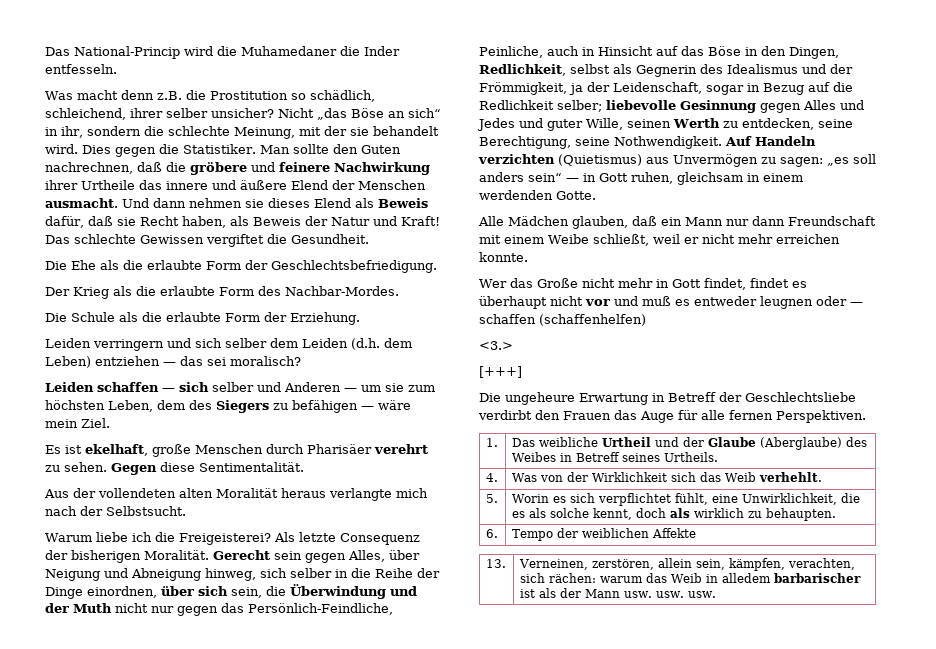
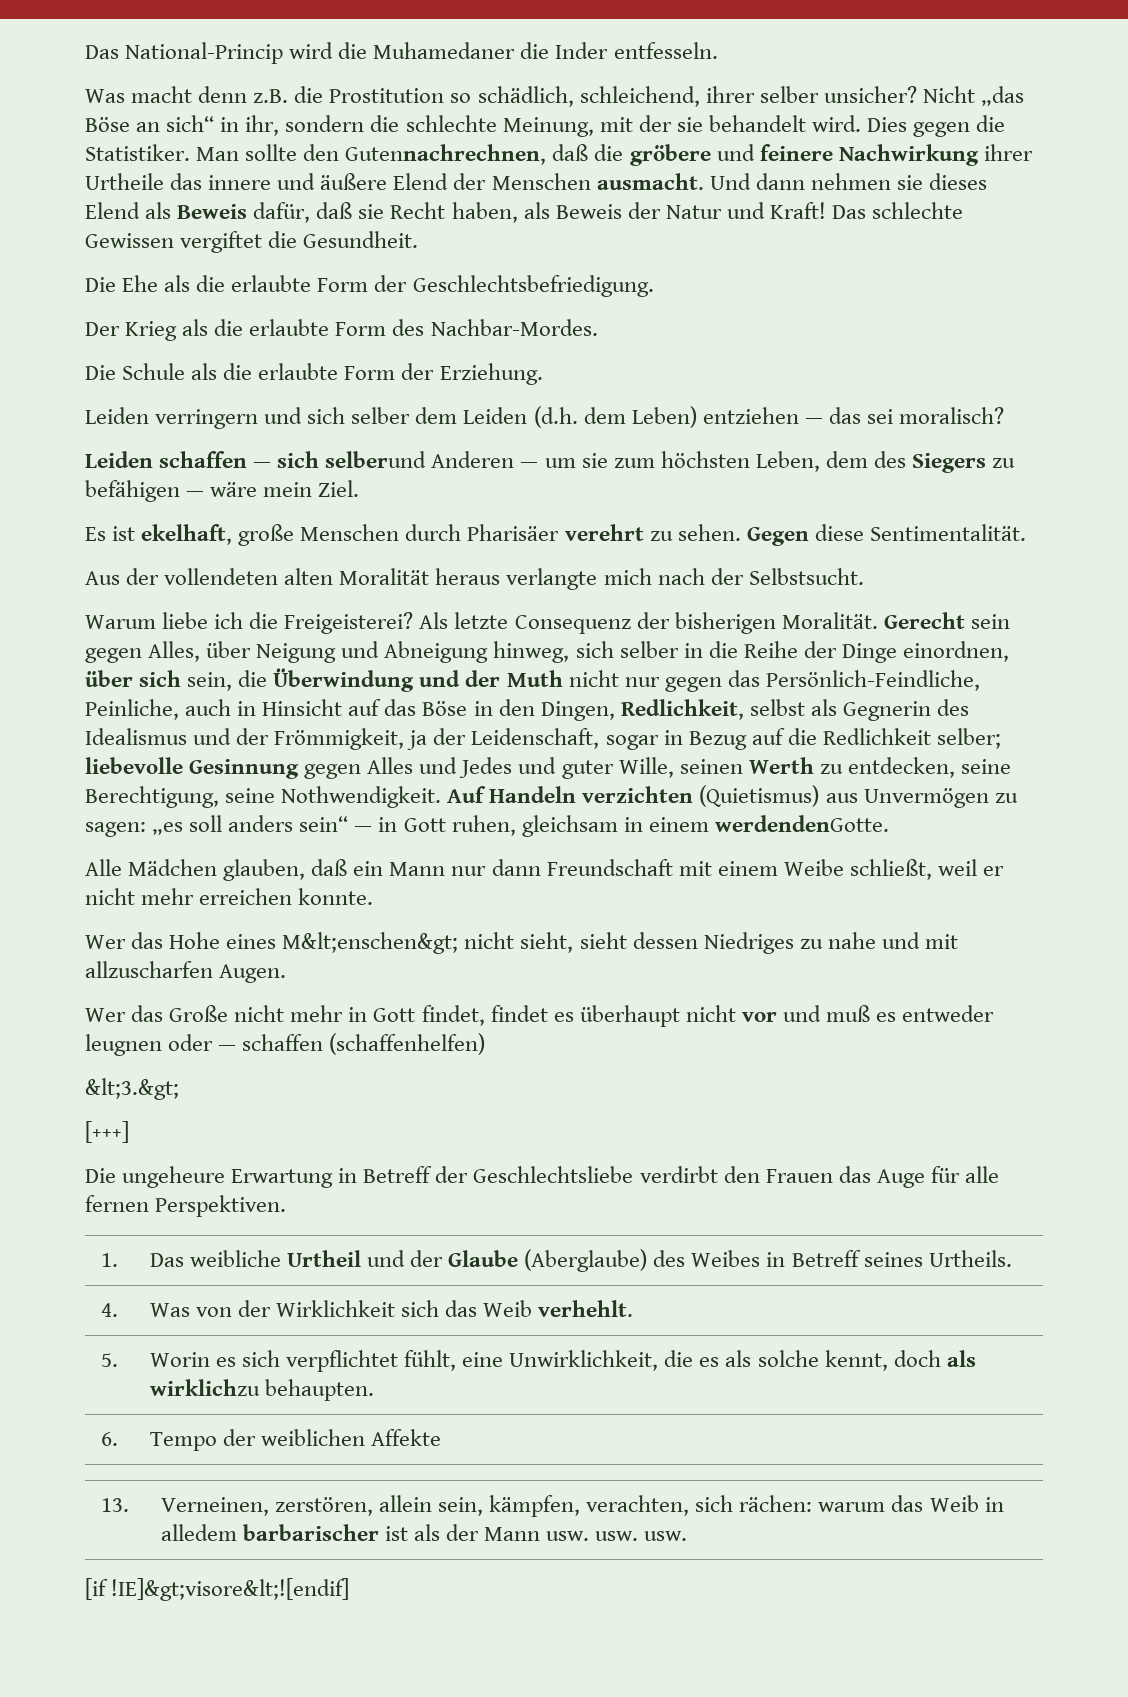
[360,145,401,154] [45,162,133,174] Guten nachrechnen, -> [345,144,547,165] Gutennachrechnen,
[212,382,281,392] selber und -> [325,451,427,468] selberund
[479,190,596,200] werdenden Gotte. -> [714,815,889,832] werdendenGotte.
(528, 257) none -> [85,932,958,954] [85,961,287,983] // Wer das Hohe eines M&lt;enschen&gt; nicht sieht, sieht dessen Niedriges zu nahe und mit allzuscharfen Augen.
[479,341,513,350] <3.> -> [85,1078,179,1100] &lt;3.&gt;
[693,508,762,518] wirklich zu -> [149,1379,260,1396] wirklichzu
(716, 594) none -> [85,1578,350,1601] // [if !IE]&gt;visore&lt;![endif]

